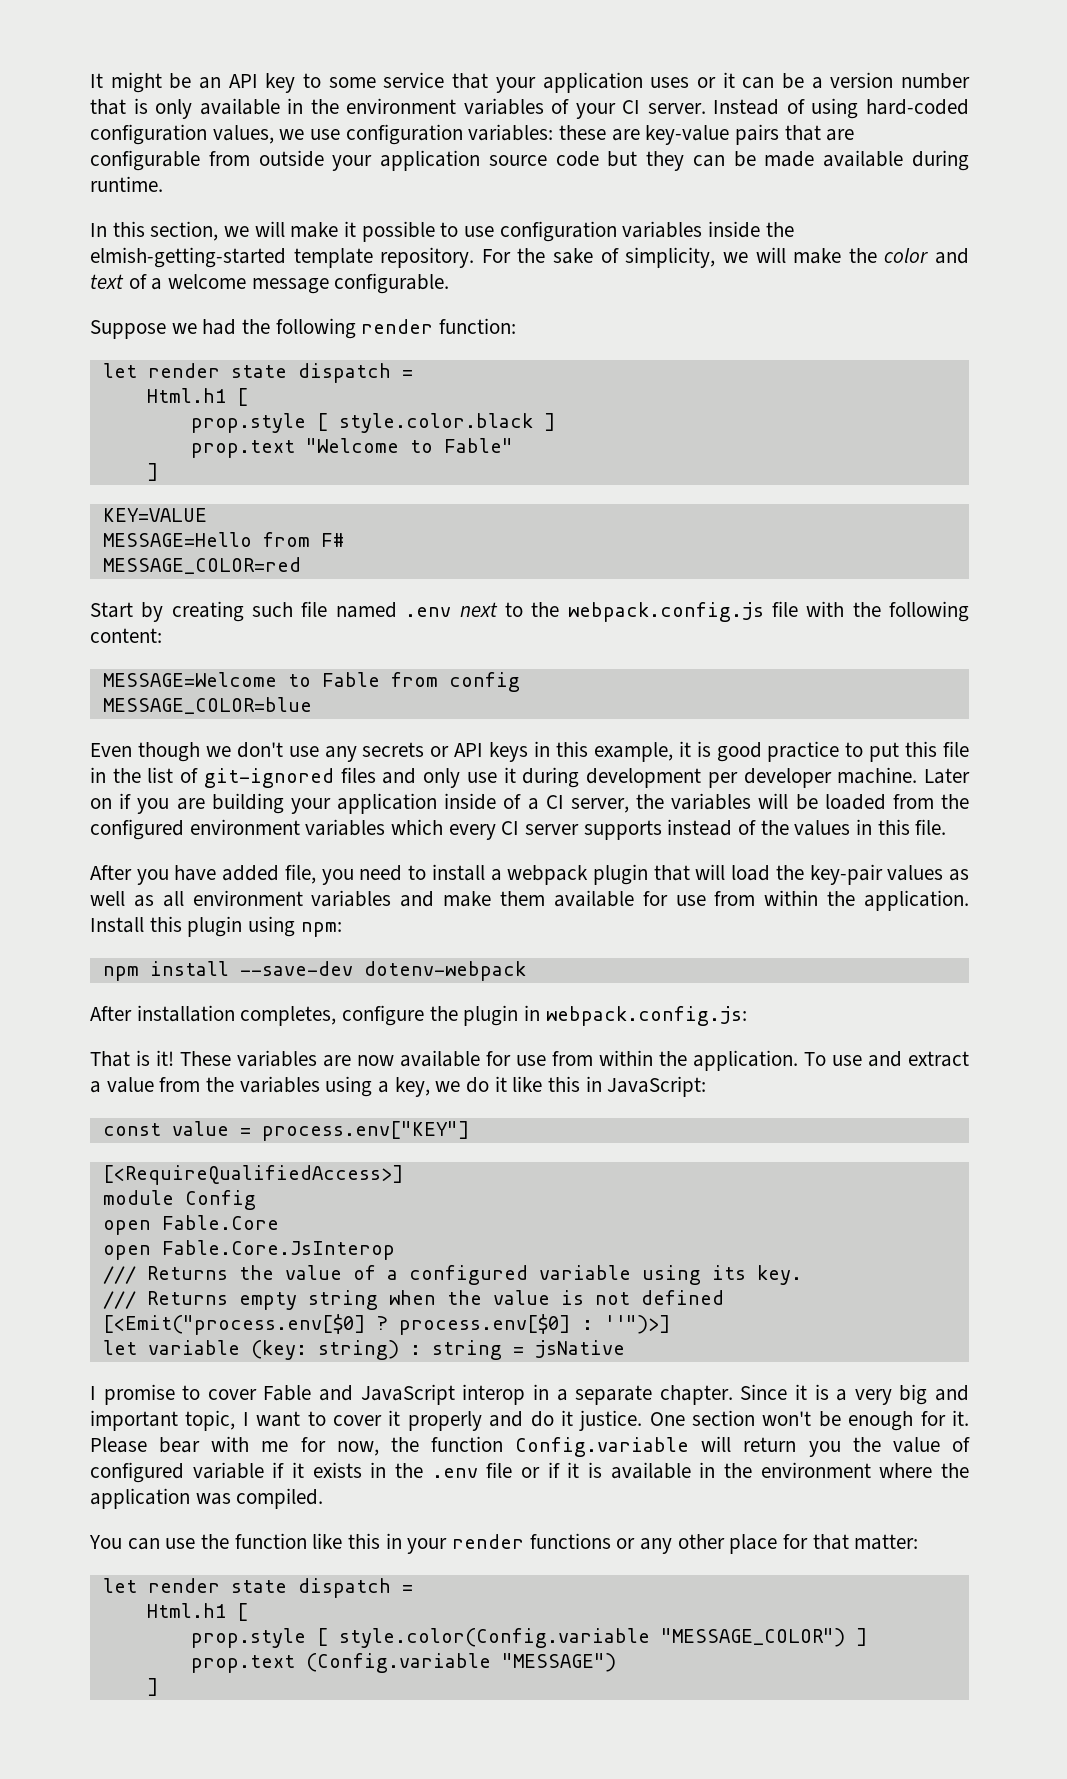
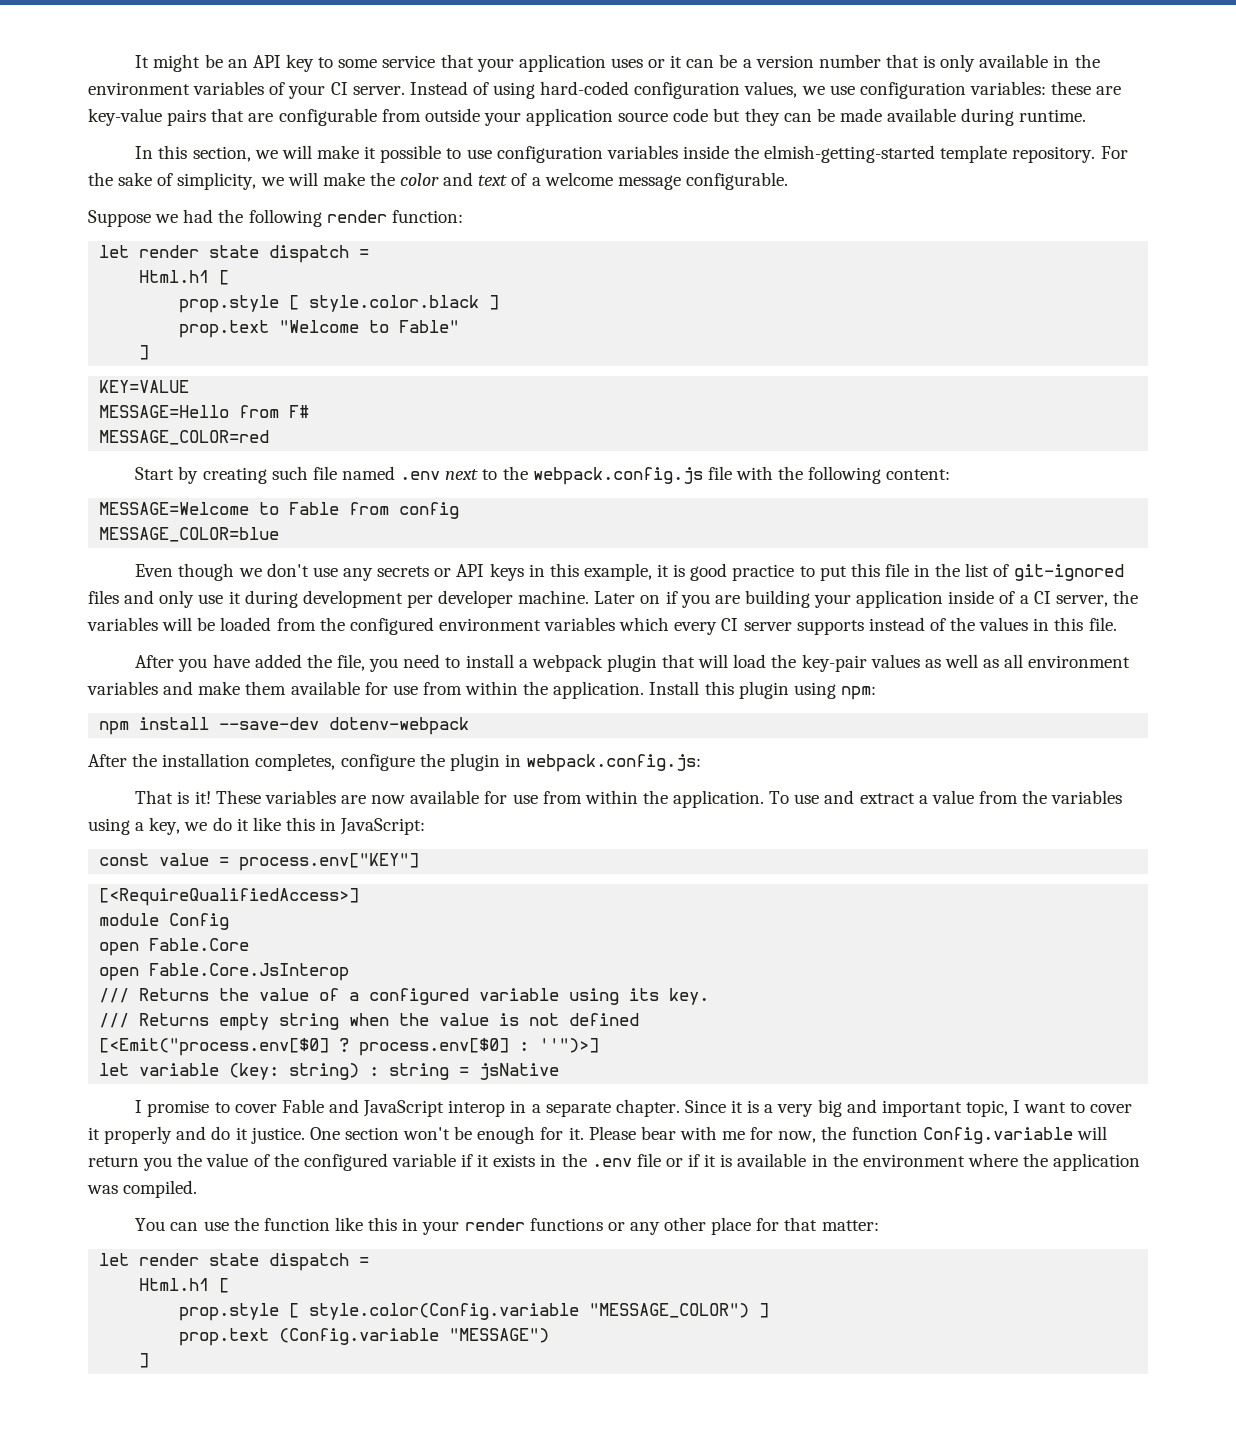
(280, 873) none -> [306,654,332,668] the
(132, 1013) none -> [132,753,158,767] the
(970, 1444) none -> [273,1153,299,1167] the

